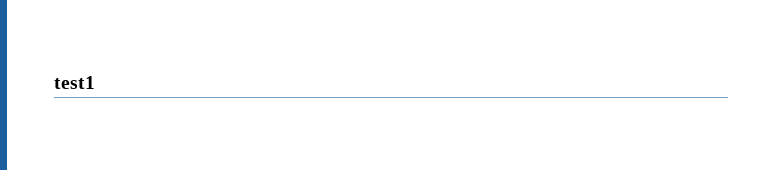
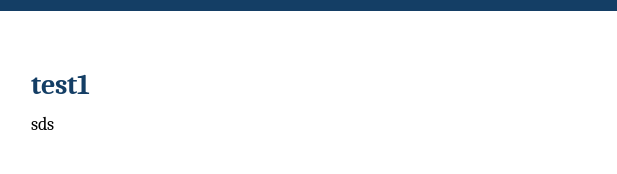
(95, 82) none -> [31,116,54,130] // sds

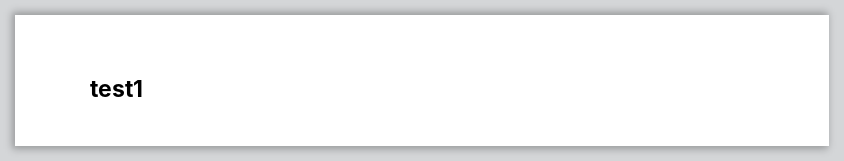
[31,116,54,130] // sds -> (143, 88) none

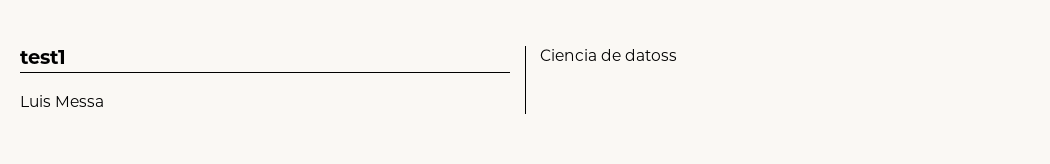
(143, 88) none -> [20,95,105,107] [540,49,678,61] // Luis Messa // Ciencia de datoss

